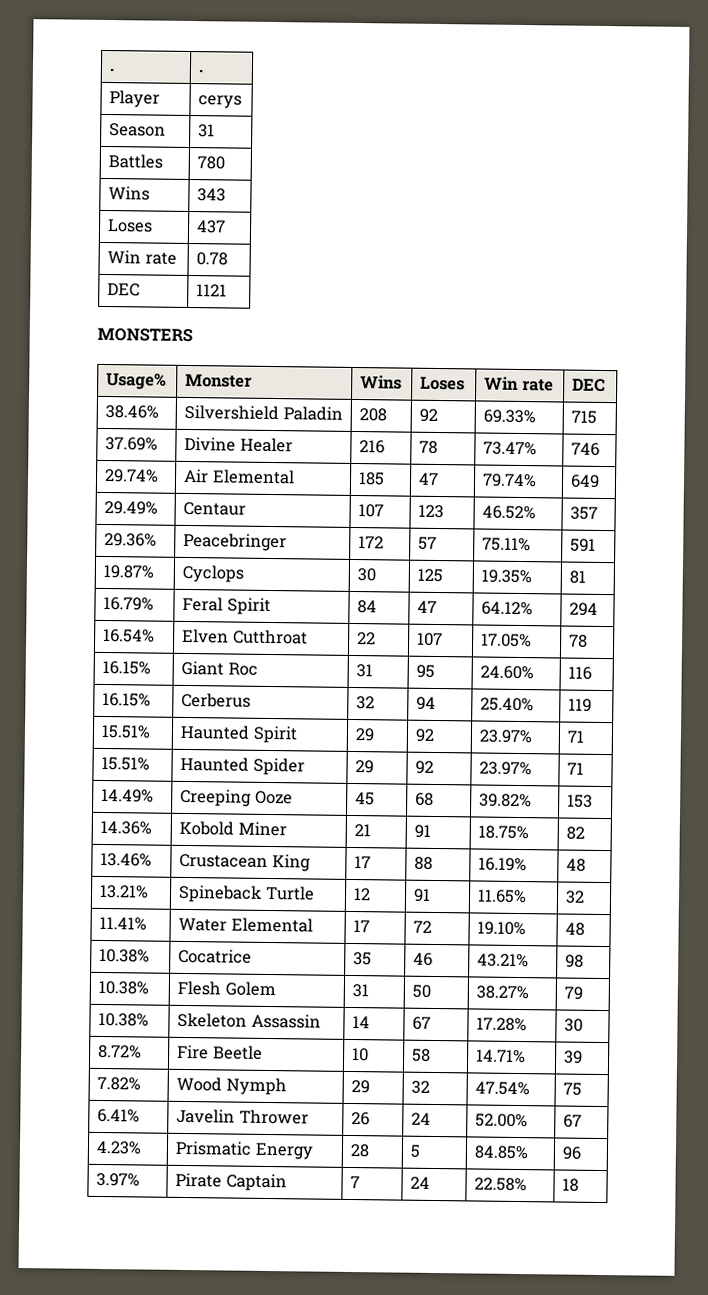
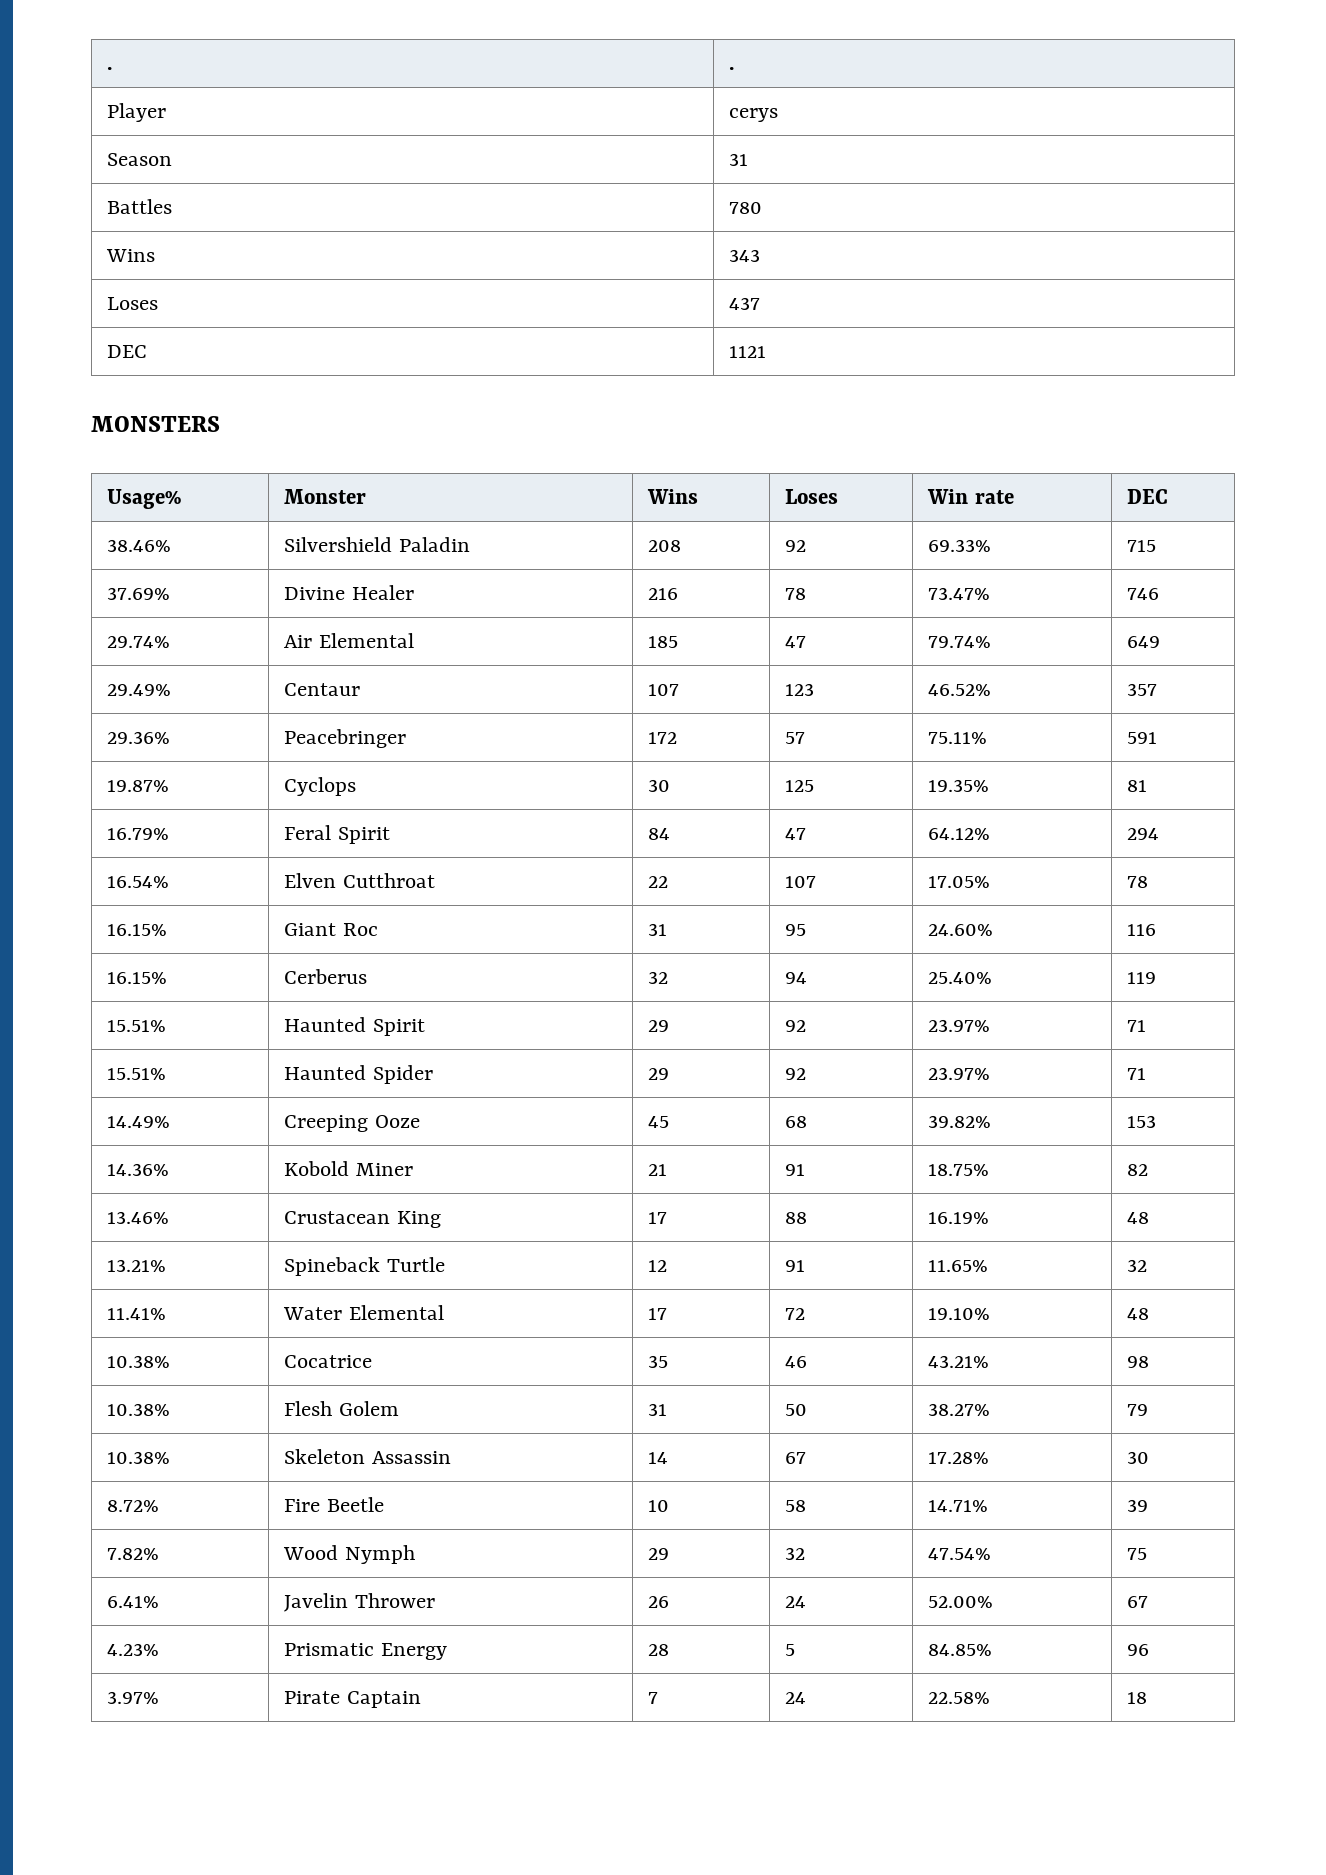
[107,250,177,265] [196,252,229,266] // Win rate | 0.78 -> (761, 303) none

